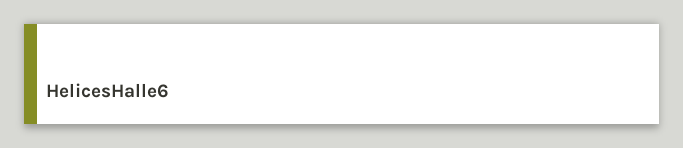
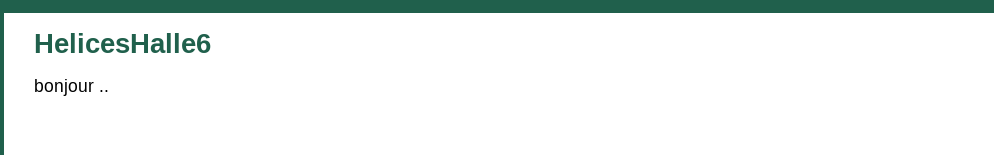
(169, 90) none -> [34,79,109,96] // bonjour ..

